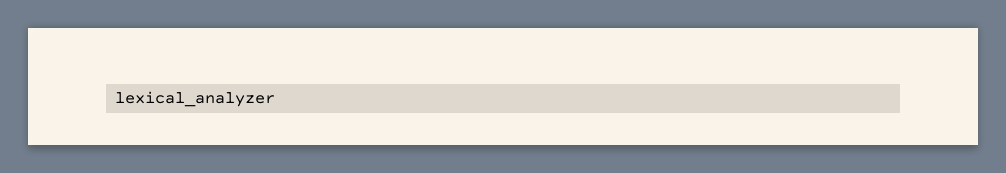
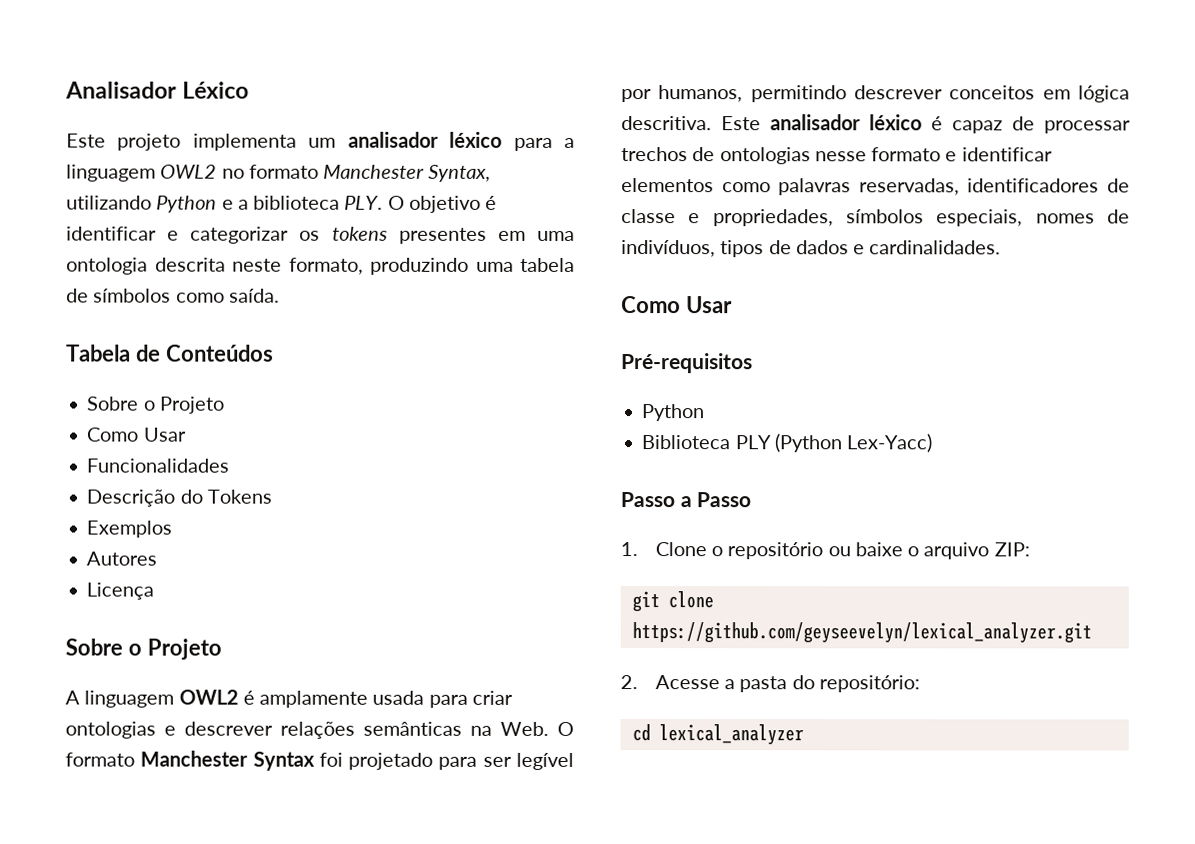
(114, 99) none -> [65,81,250,99] [66,131,575,151] [66,164,492,182] [66,195,498,213] [66,226,575,244] [66,257,575,275] [66,288,280,303] [66,344,274,362] [87,396,225,414] [86,427,186,442] [86,458,230,473] [86,489,272,507] [86,520,173,538] [86,551,158,566] [86,582,155,600] [65,638,222,660] [65,689,513,708] [65,721,574,739] [65,750,574,771] [621,85,1130,103] [621,114,1131,134] [621,147,1053,165] [621,178,1130,196] [621,209,1130,227] [621,240,1002,258] [621,296,733,314] [621,353,753,374] [642,404,706,422] [641,433,933,453] [620,492,752,508] [620,542,1030,560] [631,591,714,613] [631,622,1092,644] [620,675,920,693] [631,724,651,742] Analisador Léxico // Este projeto implementa um analisador léxico para a linguagem OWL2 no formato Manchester Syntax, utilizando Python e a biblioteca PLY. O objetivo é identificar e categorizar os tokens presentes em uma ontologia descrita neste formato, produzindo uma tabela de símbolos como saída. // Tabela de Conteúdos // Sobre o Projeto // Como Usar // Funcionalidades // Descrição do Tokens // Exemplos // Autores // Licença // Sobre o Projeto // A linguagem OWL2 é amplamente usada para criar ontologias e descrever relações semânticas na Web. O formato Manchester Syntax foi projetado para ser legível por humanos, permitindo descrever conceitos em lógica descritiva. Este analisador léxico é capaz de processar trechos de ontologias nesse formato e identificar elementos como palavras reservadas, identificadores de classe e propriedades, símbolos especiais, nomes de indivíduos, tipos de dados e cardinalidades. // Como Usar // Pré-requisitos // Python // Biblioteca PLY (Python Lex-Yacc) // Passo a Passo // 1. Clone o repositório ou baixe o arquivo ZIP: // git clone https://github.com/geyseevelyn/lexical_analyzer.git // 2. Acesse a pasta do repositório: // cd

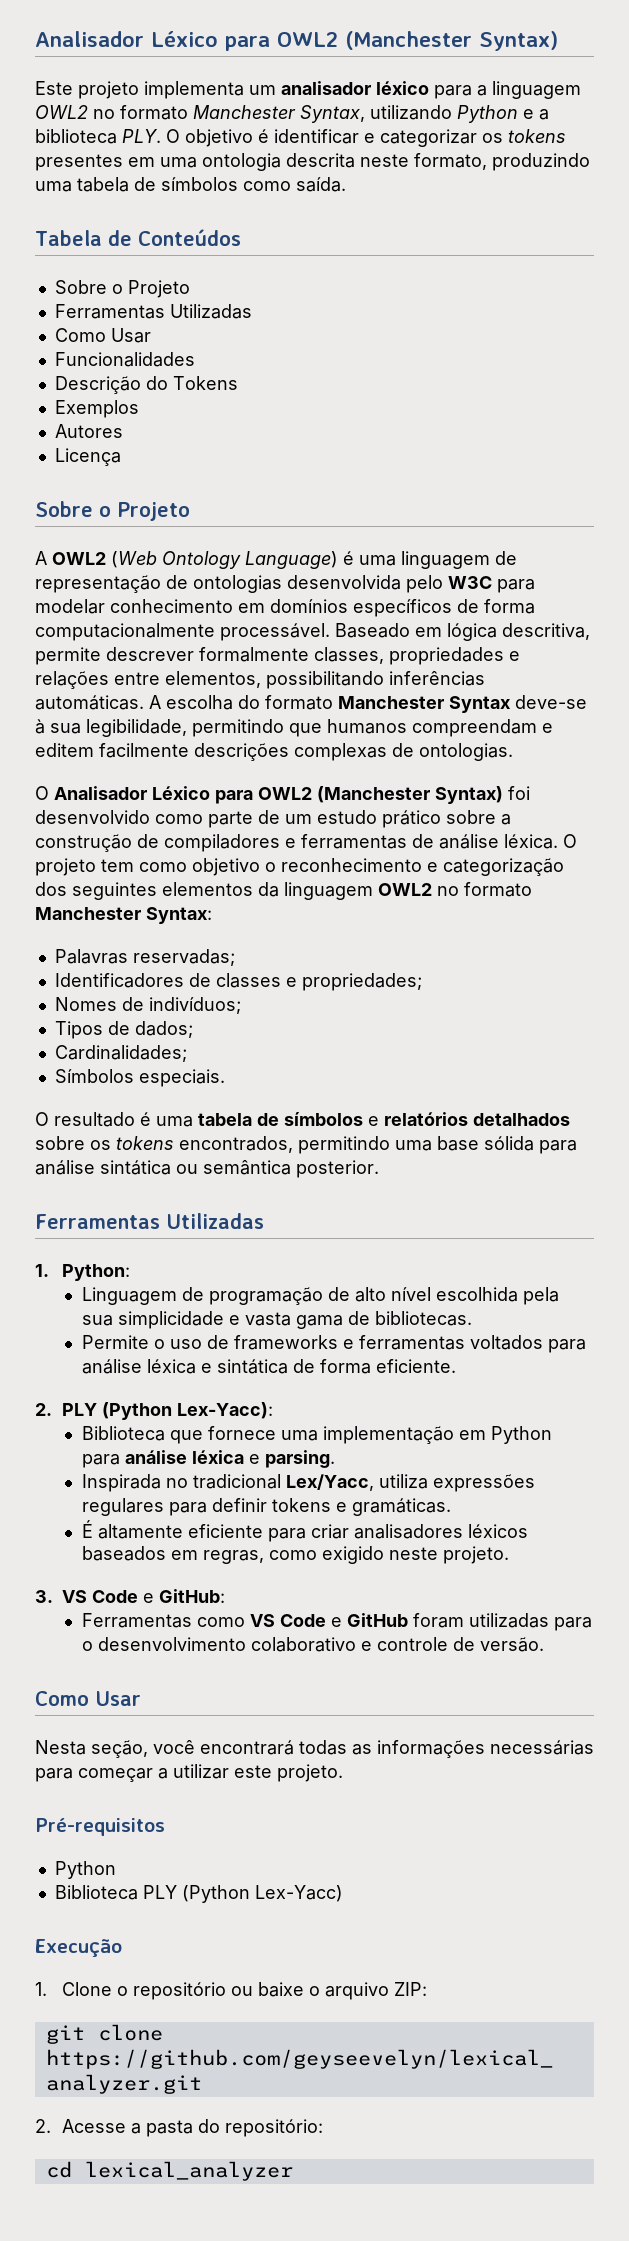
[65,81,250,99] Analisador Léxico -> [35,31,558,51] Analisador Léxico para OWL2 (Manchester Syntax)
(225, 405) none -> [54,304,252,319] // Ferramentas Utilizadas
[84,689,513,708] [65,721,574,739] [65,750,574,771] [621,85,1130,103] [621,114,1131,134] [621,147,1053,165] [621,178,1130,196] [621,209,1130,227] [621,240,1002,258] [621,296,733,314] linguagem OWL2 é amplamente usada para criar ontologias e descrever relações semânticas na Web. O formato Manchester Syntax foi projetado para ser legível por humanos, permitindo descrever conceitos em lógica descritiva. Este analisador léxico é capaz de processar trechos de ontologias nesse formato e identificar elementos como palavras reservadas, identificadores de classe e propriedades, símbolos especiais, nomes de indivíduos, tipos de dados e cardinalidades. // Como Usar -> [52,551,517,569] [35,575,535,593] [35,599,535,617] [35,623,590,641] [35,647,520,665] [35,671,485,689] [35,695,587,713] [35,719,553,737] [35,743,513,761] [35,786,530,804] [35,810,511,828] [35,834,577,852] [35,858,564,876] [35,882,532,900] [35,907,212,924] [54,949,235,966] [54,973,422,991] [54,997,241,1014] [54,1021,193,1039] [54,1045,187,1062] [54,1069,225,1087] [35,1112,570,1127] [35,1136,577,1154] [35,1160,379,1178] [35,1213,264,1229] [35,1264,130,1281] [81,1287,559,1305] [81,1311,472,1329] [81,1335,586,1353] [81,1359,456,1374] [35,1402,273,1420] [81,1426,552,1444] [81,1450,335,1468] [81,1474,535,1492] [81,1498,451,1516] [81,1520,528,1542] [81,1546,509,1564] [35,1589,225,1603] [81,1613,592,1631] [81,1637,544,1652] [35,1691,141,1706] [35,1740,594,1758] [35,1764,343,1782] OWL2 (Web Ontology Language) é uma linguagem de representação de ontologias desenvolvida pelo W3C para modelar conhecimento em domínios específicos de forma computacionalmente processável. Baseado em lógica descritiva, permite descrever formalmente classes, propriedades e relações entre elementos, possibilitando inferências automáticas. A escolha do formato Manchester Syntax deve-se à sua legibilidade, permitindo que humanos compreendam e editem facilmente descrições complexas de ontologias. // O Analisador Léxico para OWL2 (Manchester Syntax) foi desenvolvido como parte de um estudo prático sobre a construção de compiladores e ferramentas de análise léxica. O projeto tem como objetivo o reconhecimento e categorização dos seguintes elementos da linguagem OWL2 no formato Manchester Syntax: // Palavras reservadas; // Identificadores de classes e propriedades; // Nomes de indivíduos; // Tipos de dados; // Cardinalidades; // Símbolos especiais. // O resultado é uma tabela de símbolos e relatórios detalhados sobre os tokens encontrados, permitindo uma base sólida para análise sintática ou semântica posterior. // Ferramentas Utilizadas // 1. Python: // Linguagem de programação de alto nível escolhida pela sua simplicidade e vasta gama de bibliotecas. // Permite o uso de frameworks e ferramentas voltados para análise léxica e sintática de forma eficiente. // 2. PLY (Python Lex-Yacc): // Biblioteca que fornece uma implementação em Python para análise léxica e parsing. // Inspirada no tradicional Lex/Yacc, utiliza expressões regulares para definir tokens e gramáticas. // É altamente eficiente para criar analisadores léxicos baseados em regras, como exigido neste projeto. // 3. VS Code e GitHub: // Ferramentas como VS Code e GitHub foram utilizadas para o desenvolvimento colaborativo e controle de versão. // Como Usar // Nesta seção, você encontrará todas as informações necessárias para começar a utilizar este projeto.
[620,492,752,508] Passo a Passo -> [35,1939,122,1957] Execução

